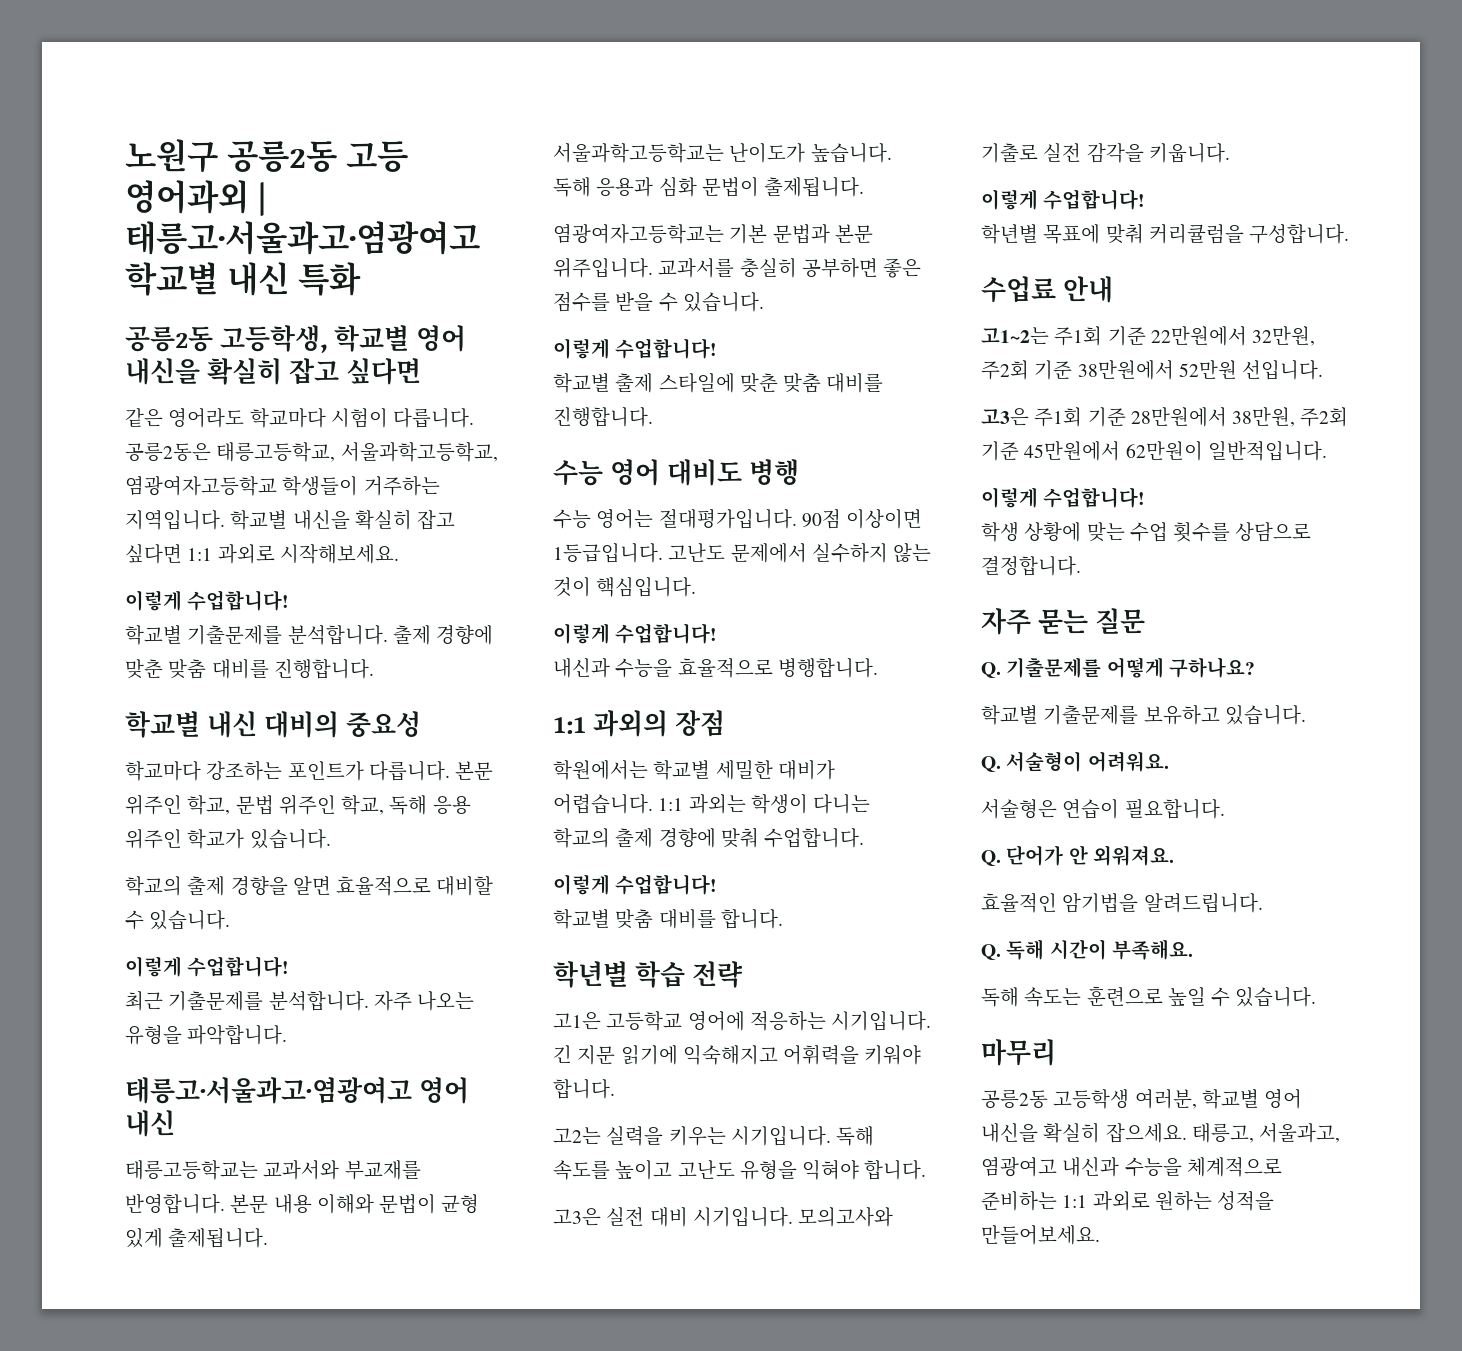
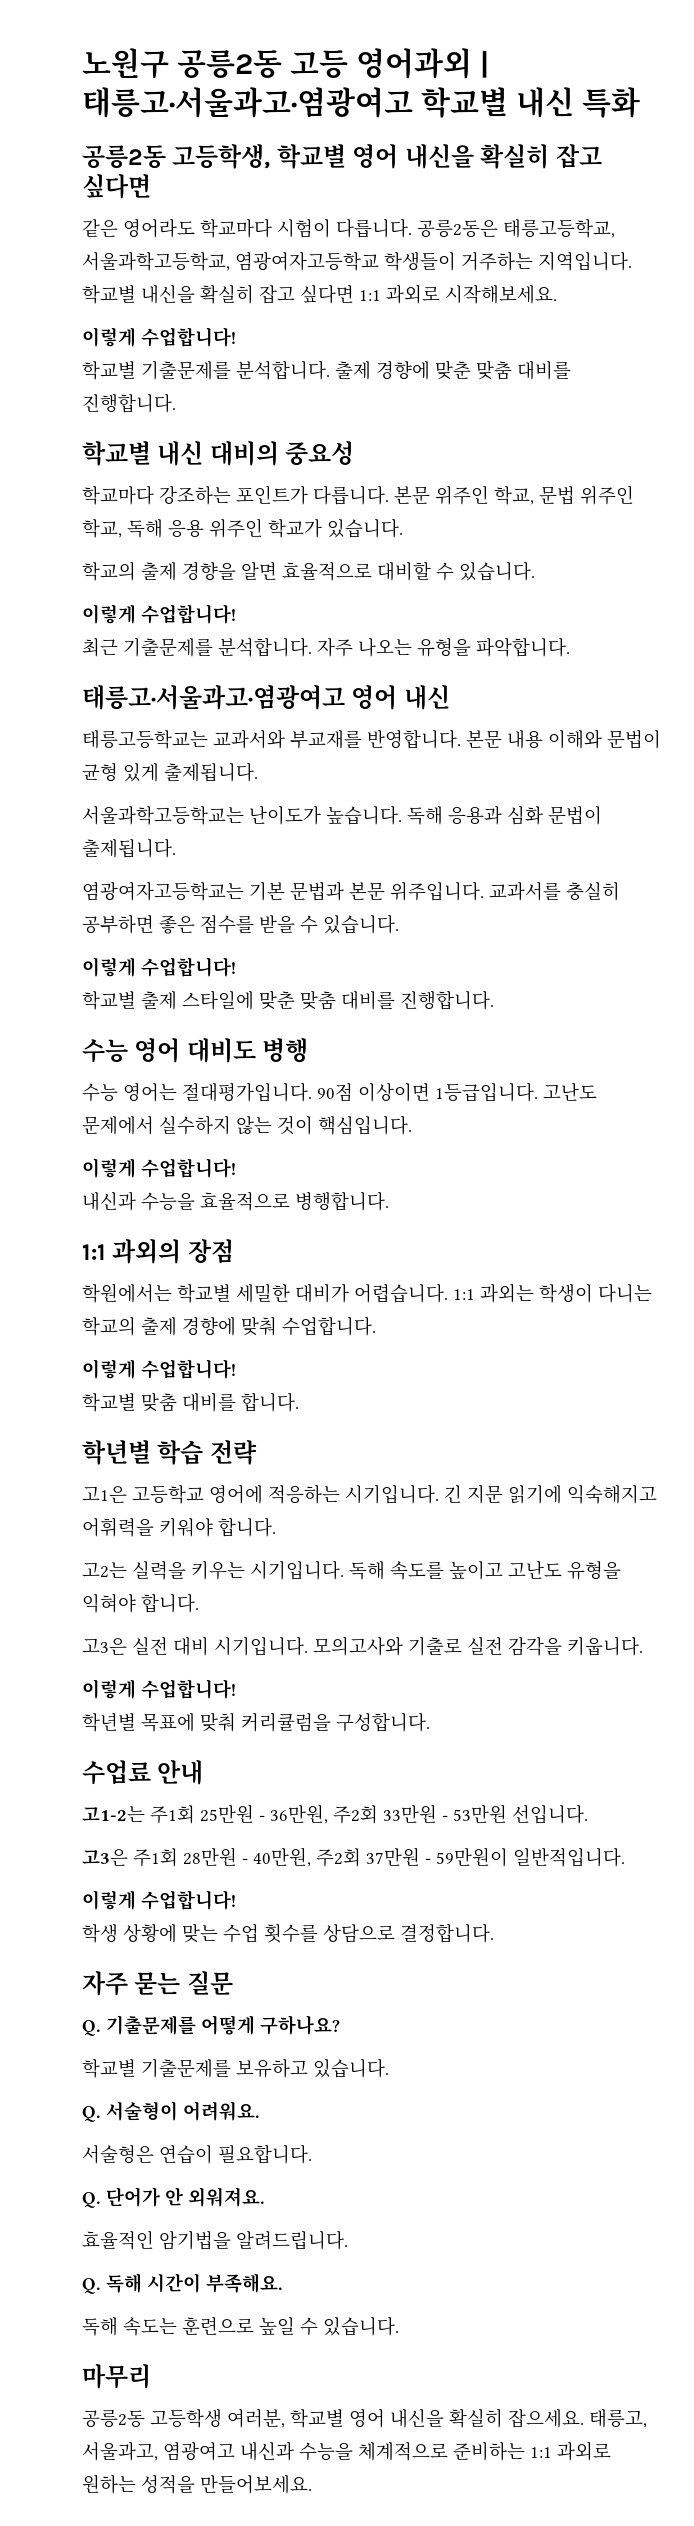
[981,326,1316,346] [981,360,1324,380] [981,407,1349,427] [981,441,1203,461] 고1~2는 주1회 기준 22만원에서 32만원, 주2회 기준 38만원에서 52만원 선입니다. // 고3은 주1회 기준 28만원에서 38만원, 주2회 기준 45만원에서 62만원이 -> [82,1804,588,1824] [82,1847,508,1867] 고1-2는 주1회 25만원 - 36만원, 주2회 33만원 - 53만원 선입니다. // 고3은 주1회 28만원 - 40만원, 주2회 37만원 - 59만원이

